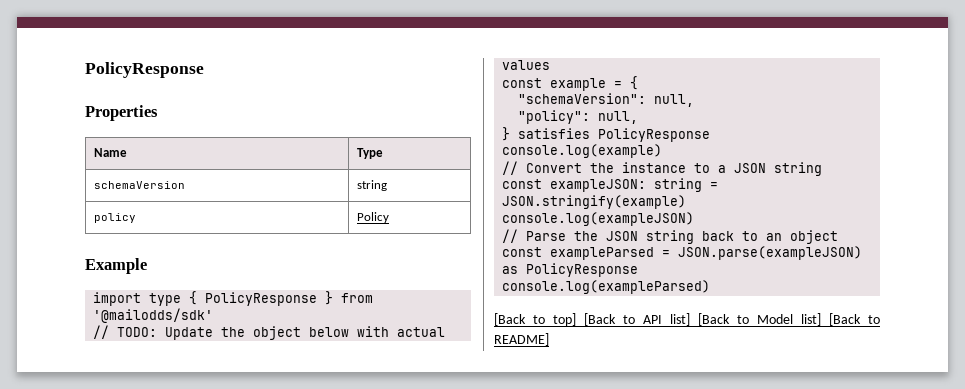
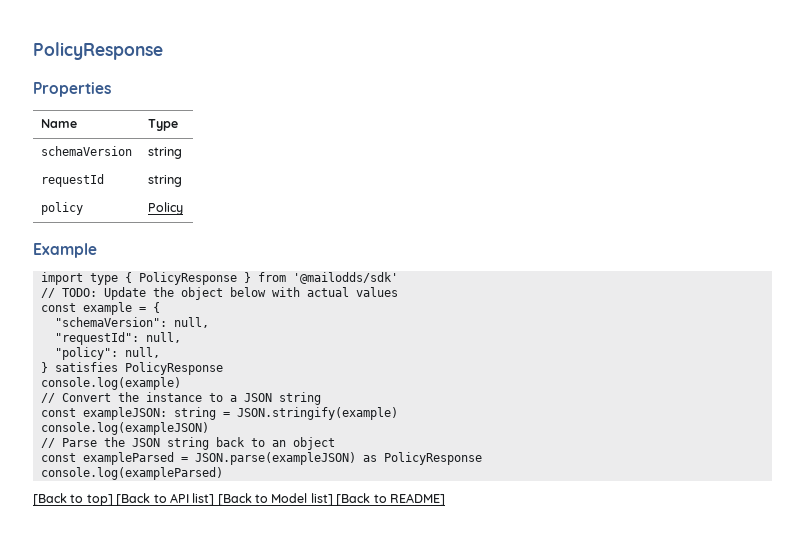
(387, 185) none -> [40,174,104,187] [147,175,182,187] // requestId | string
(695, 100) none -> [54,332,181,345] // "requestId": null,

